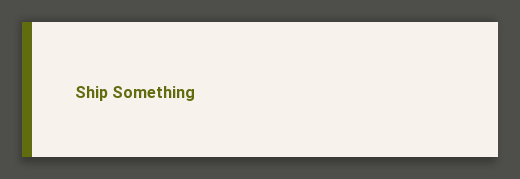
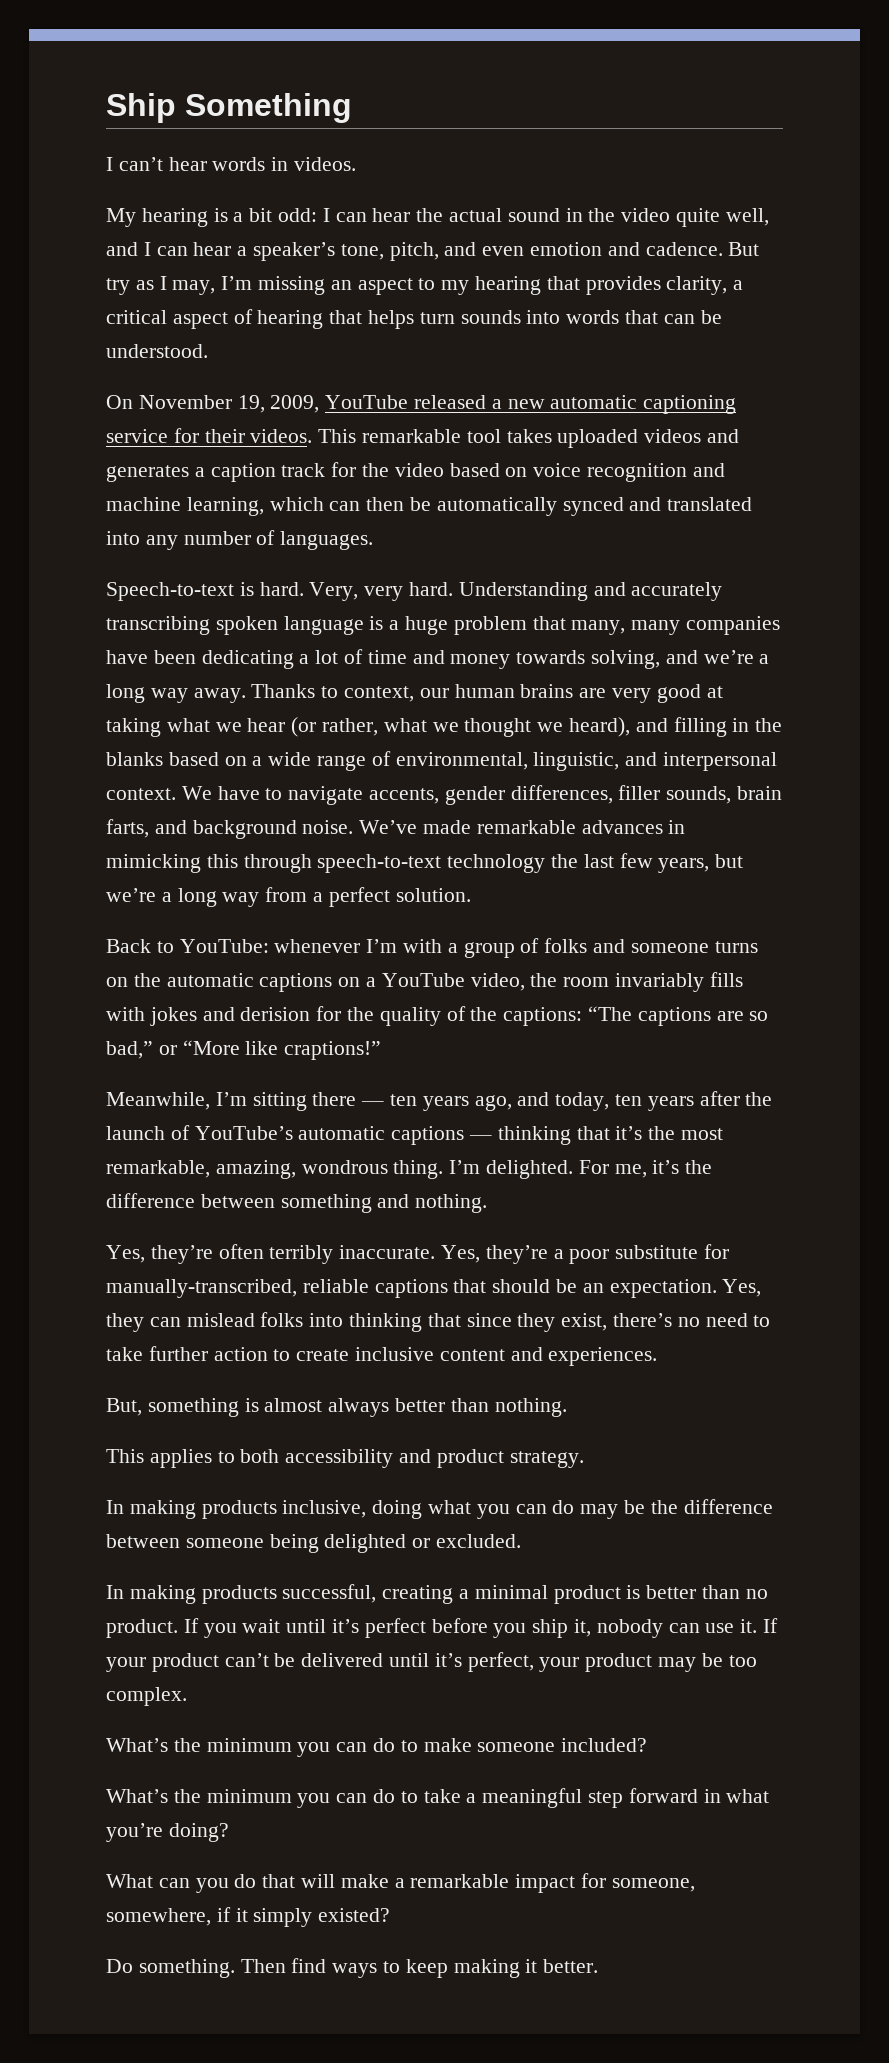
(196, 93) none -> [106,157,357,171] [106,208,769,227] [106,242,760,261] [106,276,744,295] [106,309,722,329] [106,344,208,358] [106,395,737,414] [106,428,740,448] [106,462,725,482] [106,497,753,516] [106,530,374,550] [106,582,723,601] [106,616,781,635] [106,649,770,669] [106,684,723,703] [106,717,783,737] [106,751,778,771] [106,785,783,805] [106,819,686,839] [106,853,744,873] [106,887,471,907] [106,938,758,958] [106,972,743,992] [106,1006,769,1026] [106,1040,382,1060] [106,1091,773,1111] [106,1125,724,1145] [106,1160,713,1179] [106,1193,488,1213] [106,1244,730,1264] [106,1279,762,1298] [106,1312,771,1332] [106,1346,658,1366] [106,1398,567,1417] [106,1449,584,1468] [106,1499,773,1519] [106,1534,522,1553] [106,1584,768,1604] [106,1618,779,1638] [106,1652,757,1672] [106,1687,187,1706] [106,1738,648,1757] [106,1788,770,1808] [106,1823,229,1842] [106,1873,695,1893] [106,1907,391,1927] [106,1958,599,1978] // I can’t hear words in videos. // My hearing is a bit odd: I can hear the actual sound in the video quite well, and I can hear a speaker’s tone, pitch, and even emotion and cadence. But try as I may, I’m missing an aspect to my hearing that provides clarity, a critical aspect of hearing that helps turn sounds into words that can be understood. // On November 19, 2009, YouTube released a new automatic captioning service for their videos. This remarkable tool takes uploaded videos and generates a caption track for the video based on voice recognition and machine learning, which can then be automatically synced and translated into any number of languages. // Speech-to-text is hard. Very, very hard. Understanding and accurately transcribing spoken language is a huge problem that many, many companies have been dedicating a lot of time and money towards solving, and we’re a long way away. Thanks to context, our human brains are very good at taking what we hear (or rather, what we thought we heard), and filling in the blanks based on a wide range of environmental, linguistic, and interpersonal context. We have to navigate accents, gender differences, filler sounds, brain farts, and background noise. We’ve made remarkable advances in mimicking this through speech-to-text technology the last few years, but we’re a long way from a perfect solution. // Back to YouTube: whenever I’m with a group of folks and someone turns on the automatic captions on a YouTube video, the room invariably fills with jokes and derision for the quality of the captions: “The captions are so bad,” or “More like craptions!” // Meanwhile, I’m sitting there — ten years ago, and today, ten years after the launch of YouTube’s automatic captions — thinking that it’s the most remarkable, amazing, wondrous thing. I’m delighted. For me, it’s the difference between something and nothing. // Yes, they’re often terribly inaccurate. Yes, they’re a poor substitute for manually-transcribed, reliable captions that should be an expectation. Yes, they can mislead folks into thinking that since they exist, there’s no need to take further action to create inclusive content and experiences. // But, something is almost always better than nothing. // This applies to both accessibility and product strategy. // In making products inclusive, doing what you can do may be the difference between someone being delighted or excluded. // In making products successful, creating a minimal product is better than no product. If you wait until it’s perfect before you ship it, nobody can use it. If your product can’t be delivered until it’s perfect, your product may be too complex. // What’s the minimum you can do to make someone included? // What’s the minimum you can do to take a meaningful step forward in what you’re doing? // What can you do that will make a remarkable impact for someone, somewhere, if it simply existed? // Do something. Then find ways to keep making it better.

